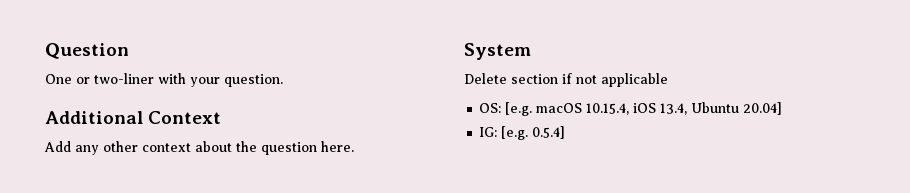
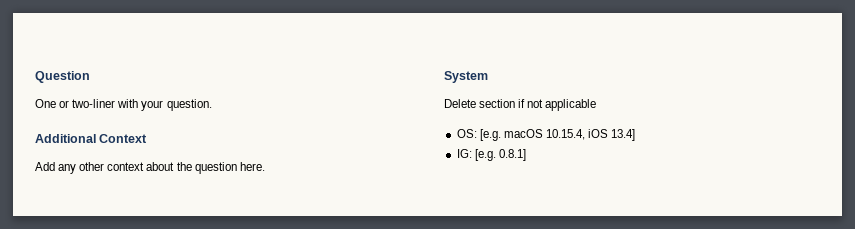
[660,102,783,115] 13.4, Ubuntu 20.04] -> [611,129,636,141] 13.4]
[532,126,566,139] 0.5.4] -> [498,149,526,161] 0.8.1]

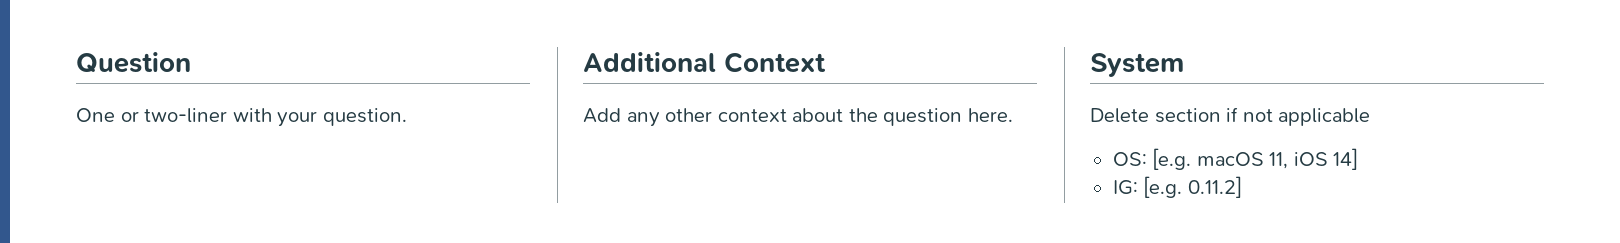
[545,129,636,141] 10.15.4, iOS 13.4] -> [1269,148,1359,170] 11, iOS 14]
[498,149,526,161] 0.8.1] -> [1187,176,1242,198] 0.11.2]

